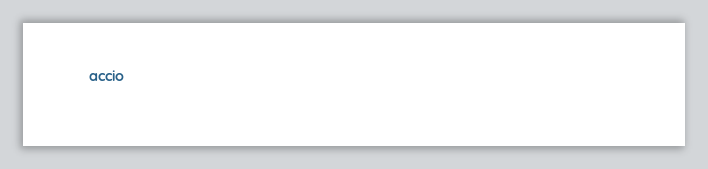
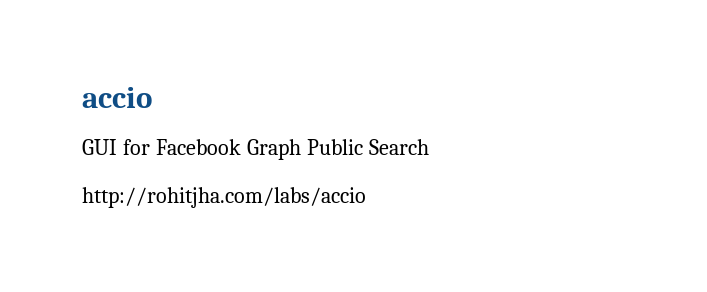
(124, 75) none -> [82,139,429,160] [82,187,366,208] // GUI for Facebook Graph Public Search // http://rohitjha.com/labs/accio

